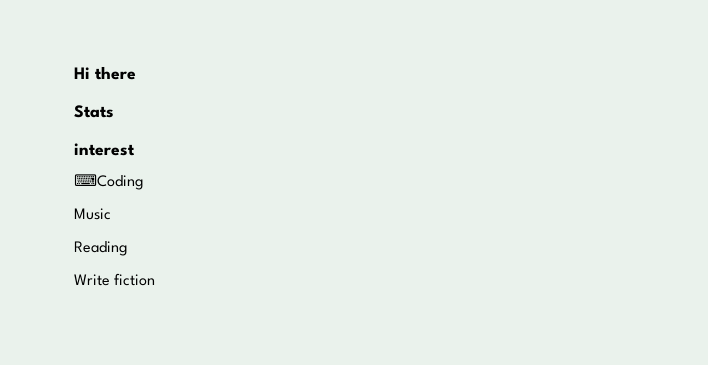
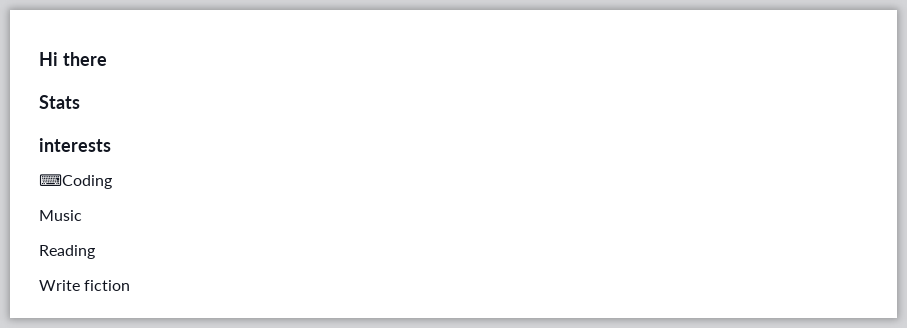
[74,143,135,156] interest -> [39,138,111,152] interests

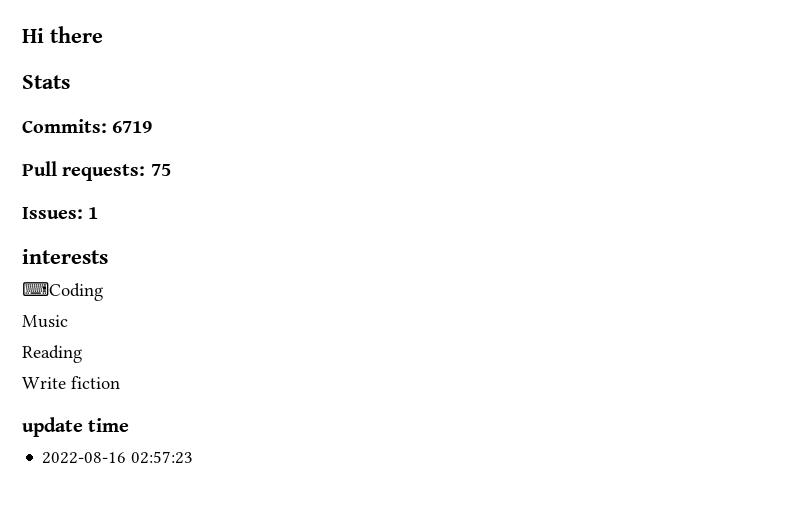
(80, 102) none -> [22,119,153,133] [22,161,171,181] [22,207,99,219] // Commits: 6719 // Pull requests: 75 // Issues: 1
(131, 285) none -> [22,417,130,437] [42,451,194,464] // update time // 2022-08-16 02:57:23

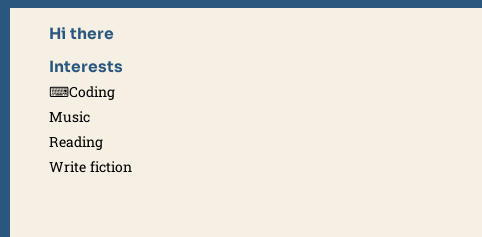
[22,75,70,89] [22,119,153,133] [22,161,171,181] [22,207,99,219] [22,249,108,264] Stats // Commits: 6719 // Pull requests: 75 // Issues: 1 // interests -> [49,60,123,73] Interests
[22,417,130,437] [42,451,194,464] // update time // 2022-08-16 02:57:23 -> (132, 167) none

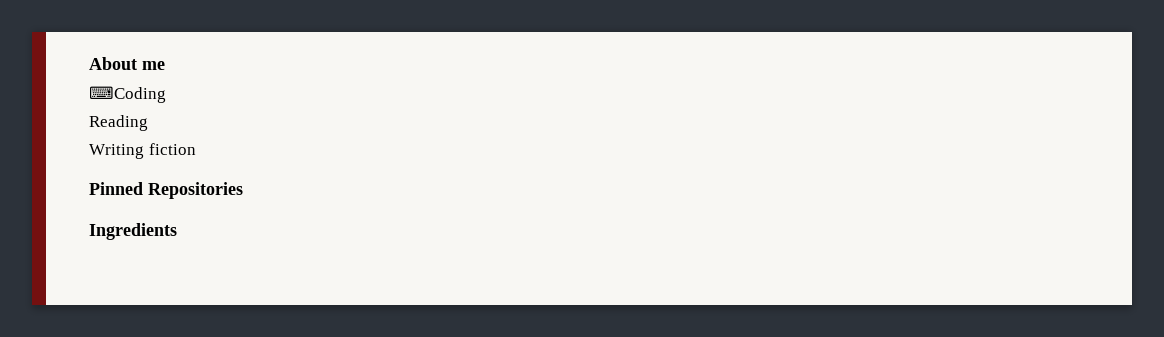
[49,27,115,40] [49,60,123,73] Hi there // Interests -> [89,57,165,70] About me
[49,111,90,123] // Music -> (166, 94) none
[49,161,86,173] Write -> [89,144,144,159] Writing
(132, 167) none -> [89,182,243,199] [89,223,177,240] // Pinned Repositories // Ingredients

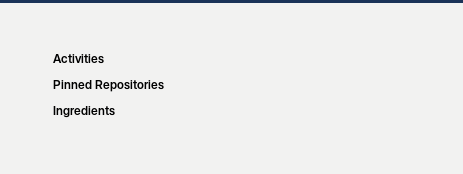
[89,57,165,70] [89,86,166,103] [89,115,148,131] [89,143,196,159] About me // ⌨Coding // Reading // Writing fiction -> [53,54,104,64] Activities

